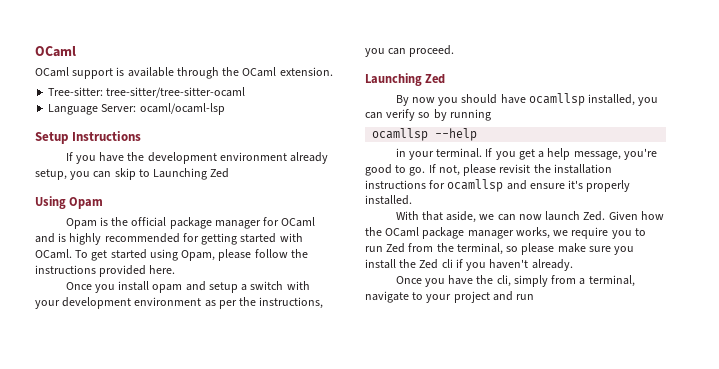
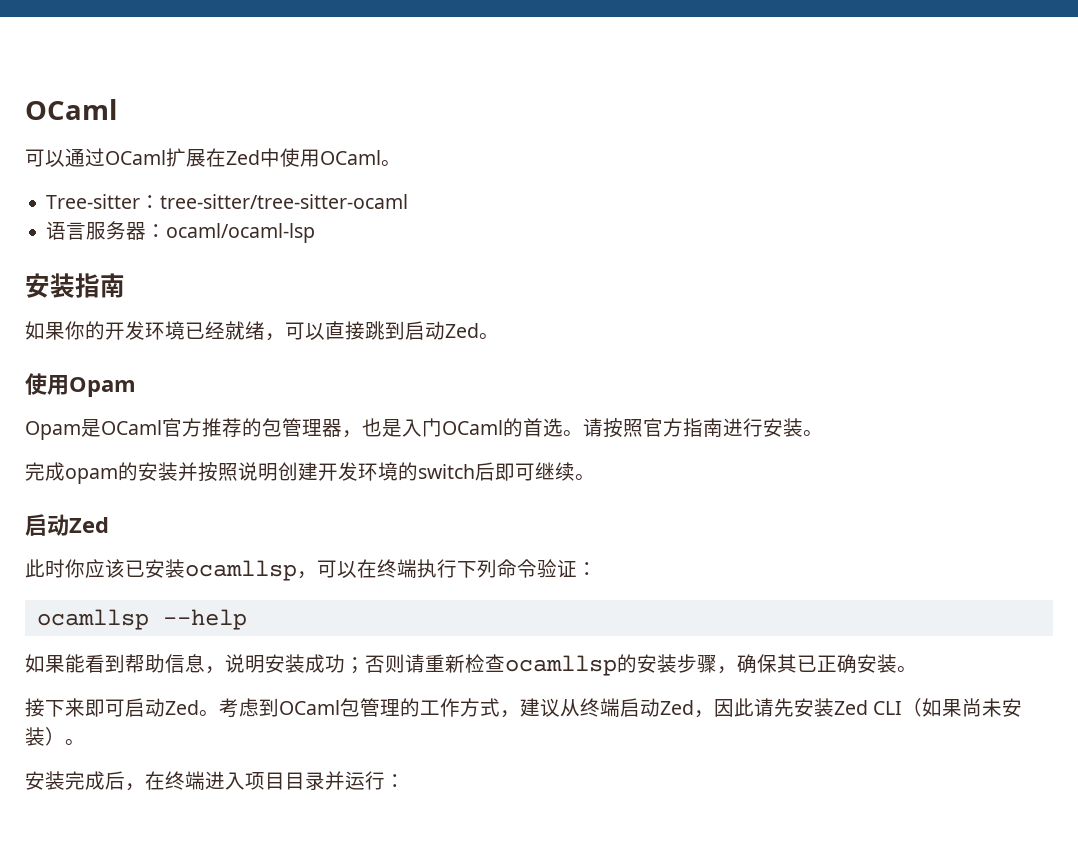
[35,67,333,79] [48,87,246,98] [48,103,225,115] [35,131,141,144] [65,152,329,164] [35,168,230,180] [35,196,66,209] OCaml support is available through the OCaml extension. // Tree-sitter: tree-sitter/tree-sitter-ocaml // Language Server: ocaml/ocaml-lsp // Setup Instructions // If you have the development environment already setup, you can skip to Launching Zed // Using -> [25,148,401,167] [46,194,409,209] [46,221,316,243] [25,273,125,298] [25,321,499,341] [25,373,69,395] 可以通过OCaml扩展在Zed中使用OCaml。 // Tree-sitter：tree-sitter/tree-sitter-ocaml // 语言服务器：ocaml/ocaml-lsp // 安装指南 // 如果你的开发环境已经就绪，可以直接跳到启动Zed。 // 使用
[99,217,316,229] [35,233,303,245] [35,249,308,261] [35,265,176,277] [65,281,310,293] [35,297,324,309] [365,45,455,57] [365,73,446,86] [395,93,659,106] [365,109,491,121] [372,128,478,141] [395,148,657,160] [365,164,612,176] [365,179,631,192] [365,195,412,205] [395,211,664,223] [365,227,646,239] [365,243,635,255] [365,259,573,271] [395,275,635,287] [365,291,535,303] is the official package manager for OCaml and is highly recommended for getting started with OCaml. To get started using Opam, please follow the instructions provided here. // Once you install opam and setup a switch with your development environment as per the instructions, you can proceed. // Launching Zed // By now you should have ocamllsp installed, you can verify so by running // ocamllsp --help // in your terminal. If you get a help message, you're good to go. If not, please revisit the installation instructions for ocamllsp and ensure it's properly installed. // With that aside, we can now launch Zed. Given how the OCaml package manager works, we require you to run Zed from the terminal, so please make sure you install the Zed cli if you haven't already. // Once you have the cli, simply from a terminal, navigate to your project and run -> [81,418,823,438] [25,462,595,484] [25,514,109,536] [25,559,597,581] [36,609,247,630] [25,654,917,676] [25,698,1023,718] [25,727,85,746] [25,771,405,791] 是OCaml官方推荐的包管理器，也是入门OCaml的首选。请按照官方指南进行安装。 // 完成opam的安装并按照说明创建开发环境的switch后即可继续。 // 启动Zed // 此时你应该已安装ocamllsp，可以在终端执行下列命令验证： // ocamllsp --help // 如果能看到帮助信息，说明安装成功；否则请重新检查ocamllsp的安装步骤，确保其已正确安装。 // 接下来即可启动Zed。考虑到OCaml包管理的工作方式，建议从终端启动Zed，因此请先安装Zed CLI（如果尚未安装）。 // 安装完成后，在终端进入项目目录并运行：

